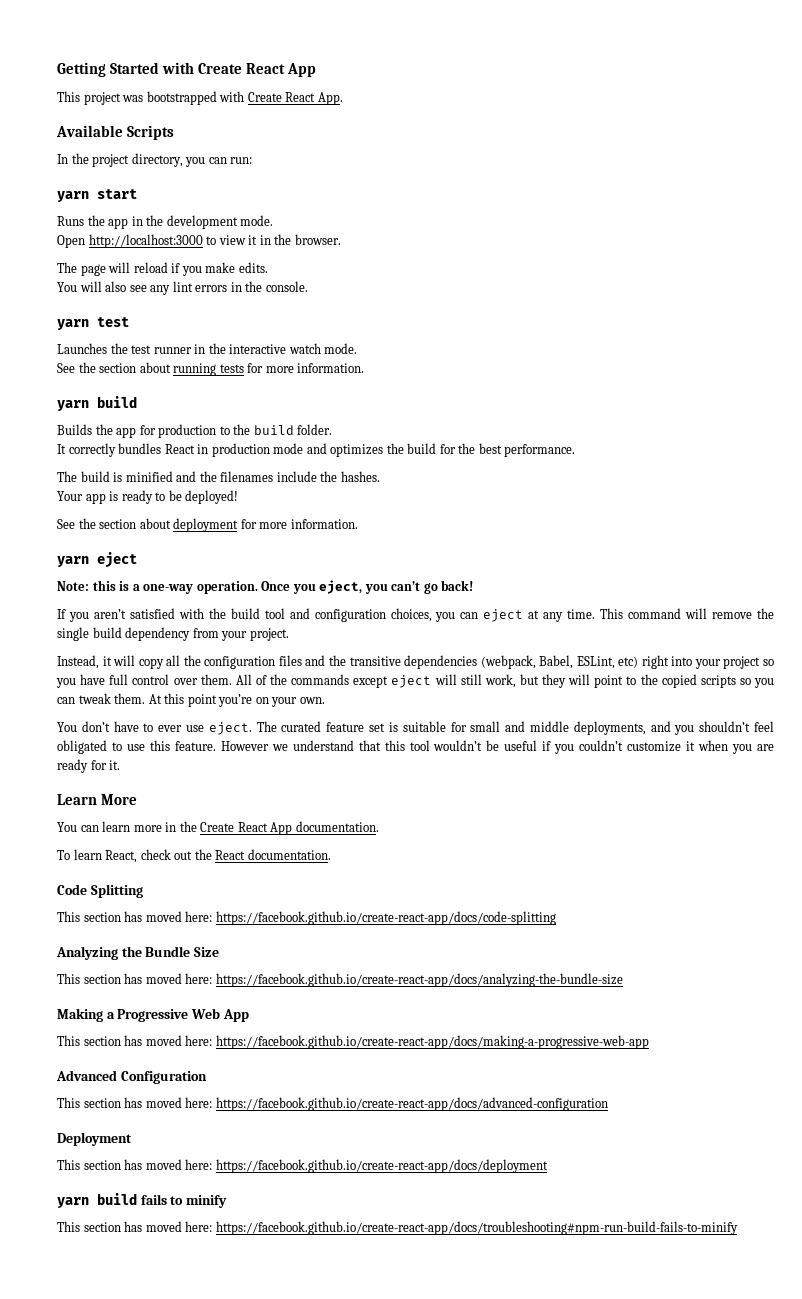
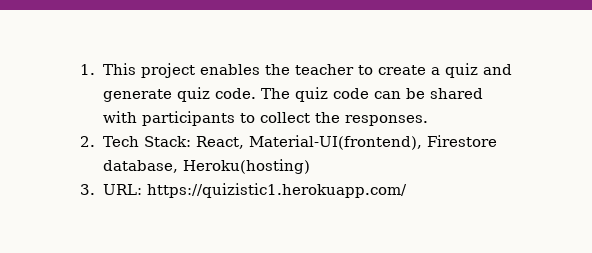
[57,62,317,77] [57,91,343,105] [56,125,174,140] [57,153,253,167] [57,189,137,202] [57,215,274,229] [57,234,341,248] [57,262,268,276] [57,281,308,295] [57,317,129,330] [57,343,358,354] [57,362,365,376] [57,396,137,411] [57,424,333,438] [57,443,576,457] [57,471,380,482] [57,490,239,504] [57,518,358,532] [57,552,137,568] [57,580,474,594] [57,608,775,622] [57,627,289,641] [57,655,774,669] [56,674,774,688] [57,693,325,707] [57,721,774,735] [57,740,775,754] [57,759,121,773] [57,794,137,805] [57,821,379,835] [57,849,331,863] [57,884,143,898] [57,911,556,925] [56,946,219,960] [57,973,623,987] [57,1008,249,1022] [57,1035,649,1049] [56,1070,207,1084] [57,1097,608,1111] [57,1132,132,1146] [57,1159,548,1173] [57,1193,227,1208] [57,1221,738,1235] Getting Started with Create React App // This project was bootstrapped with Create React App. // Available Scripts // In the project directory, you can run: // yarn start // Runs the app in the development mode. // Open http://localhost:3000 to view it in the browser. // The page will reload if you make edits. // You will also see any lint errors in the console. // yarn test // Launches the test runner in the interactive watch mode. // See the section about running tests for more information. // yarn build // Builds the app for production to the build folder. // It correctly bundles React in production mode and optimizes the build for the best performance. // The build is minified and the filenames include the hashes. // Your app is ready to be deployed! // See the section about deployment for more information. // yarn eject // Note: this is a one-way operation. Once you eject, you can’t go back! // If you aren’t satisfied with the build tool and configuration choices, you can eject at any time. This command will remove the single build dependency from your project. // Instead, it will copy all the configuration files and the transitive dependencies (webpack, Babel, ESLint, etc) right into your project so you have full control over them. All of the commands except eject will still work, but they will point to the copied scripts so you can tweak them. At this point you’re on your own. // You don’t have to ever use eject. The curated feature set is suitable for small and middle deployments, and you shouldn’t feel obligated to use this feature. However we understand that this tool wouldn’t be useful if you couldn’t customize it when you are ready for it. // Learn More // You can learn more in the Create React App documentation. // To learn React, check out the React documentation. // Code Splitting // This section has moved here: https://facebook.github.io/create-react-app/docs/code-splitting // Analyzing the Bundle Size // This section has moved here: https://facebook.github.io/create-react-app/docs/analyzing-the-bundle-size // Making a Progressive Web App // This section has moved here: https://facebook.github.io/create-react-app/docs/making-a-progressive-web-app // Advanced Configuration // This section has moved here: https://facebook.github.io/create-react-app/docs/advanced-configuration // Deployment // This section has moved here: https://facebook.github.io/create-react-app/docs/deployment // yarn build fails to minify // This section has moved here: https://facebook.github.io/create-react-app/docs/troubleshooting#npm-run-build-fails-to-minify -> [80,63,512,78] [102,87,483,102] [102,111,428,126] [80,135,498,150] [102,159,310,174] [80,183,407,198] 1. This project enables the teacher to create a quiz and generate quiz code. The quiz code can be shared with participants to collect the responses. // 2. Tech Stack: React, Material-UI(frontend), Firestore database, Heroku(hosting) // 3. URL: https://quizistic1.herokuapp.com/

